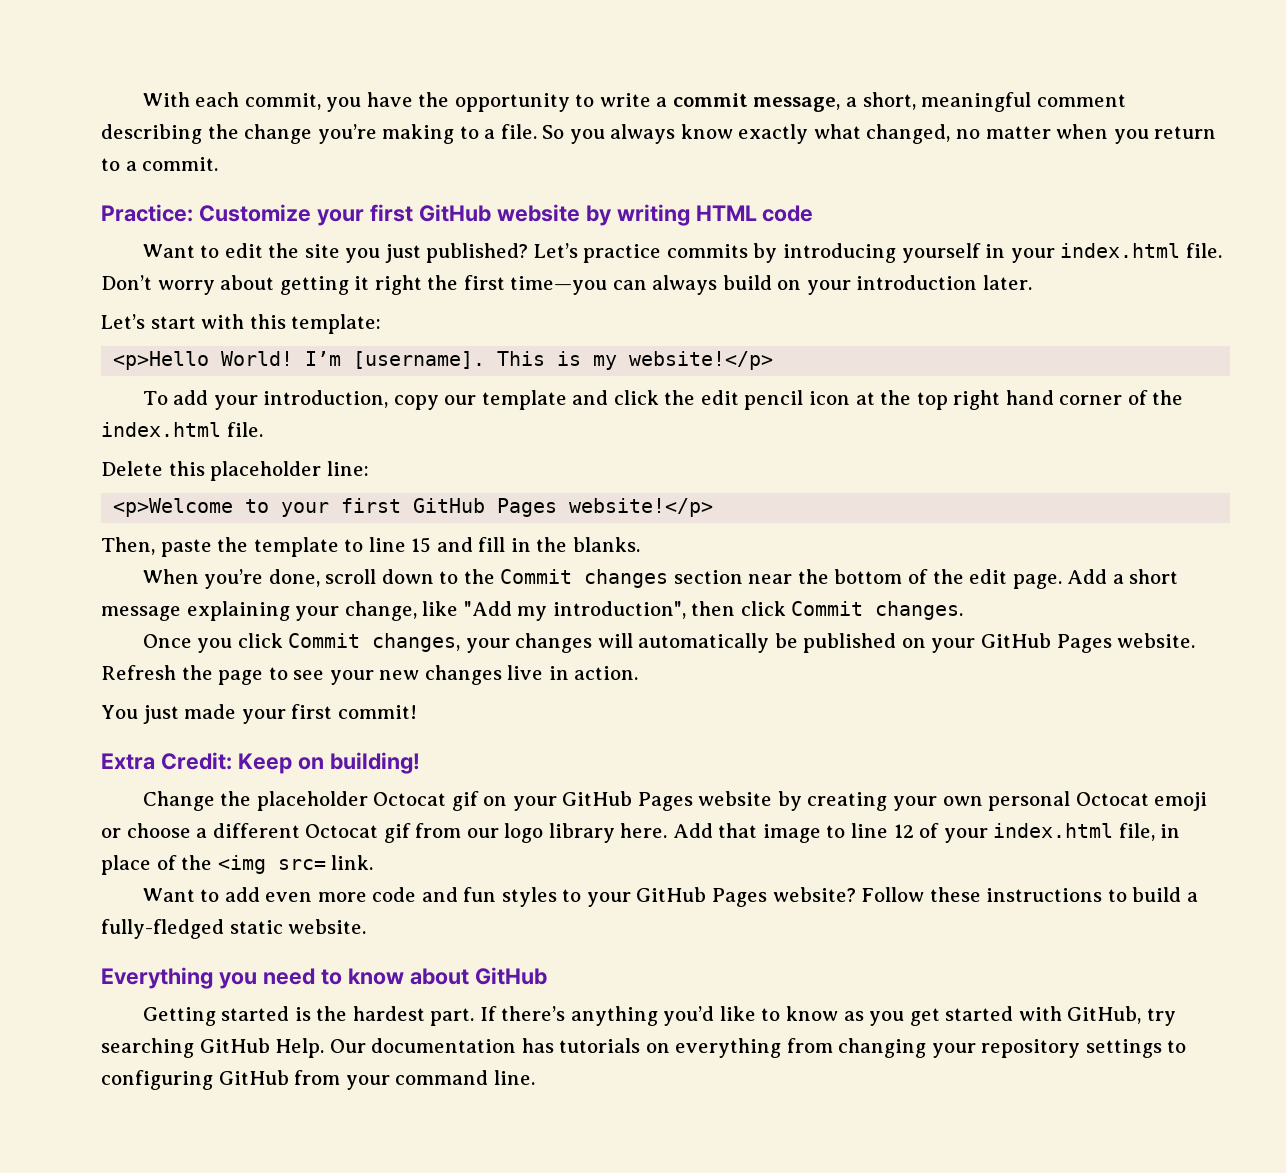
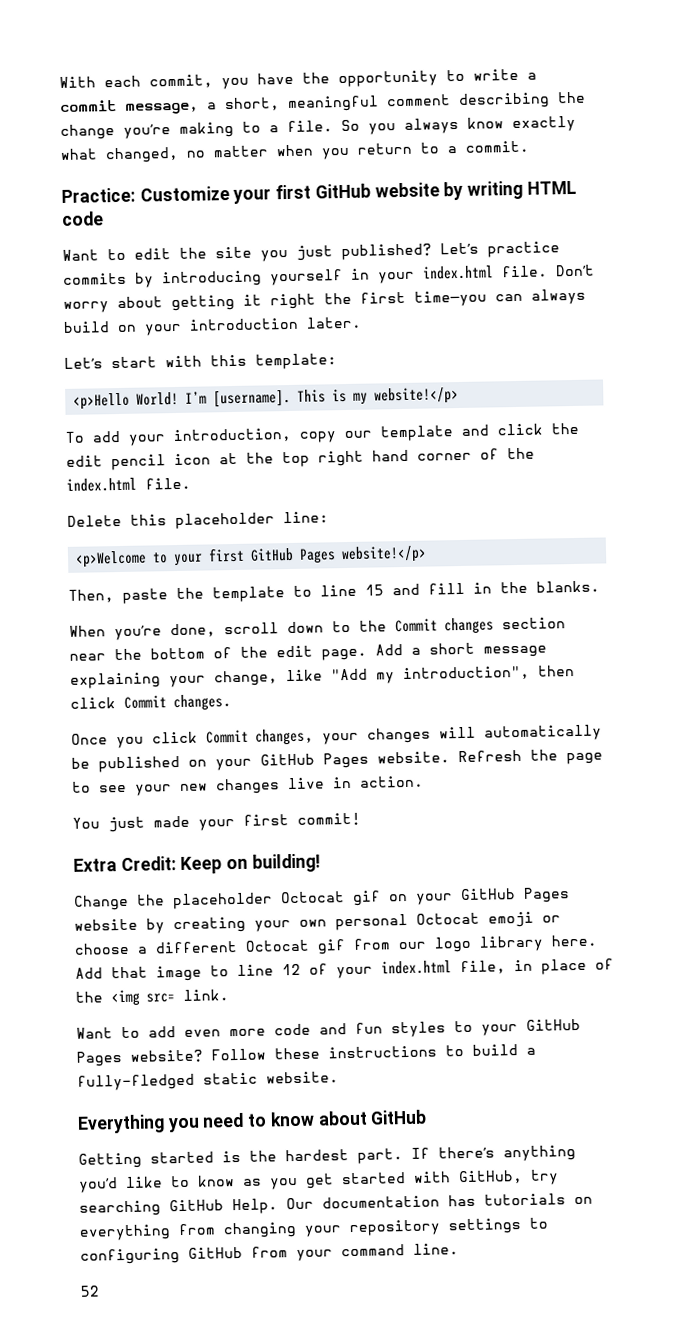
(535, 1077) none -> [80,1285,100,1297] // 52

